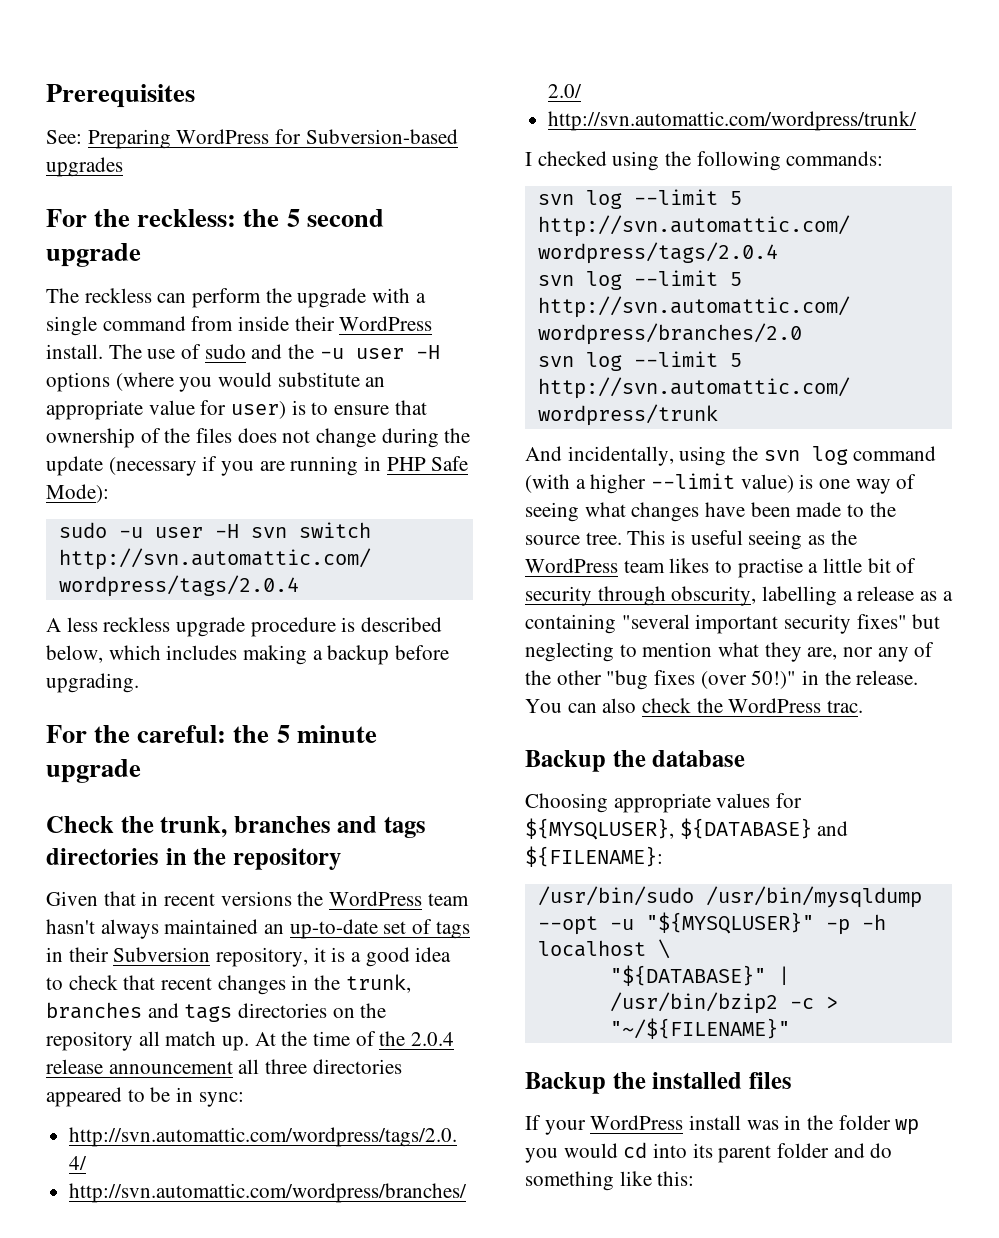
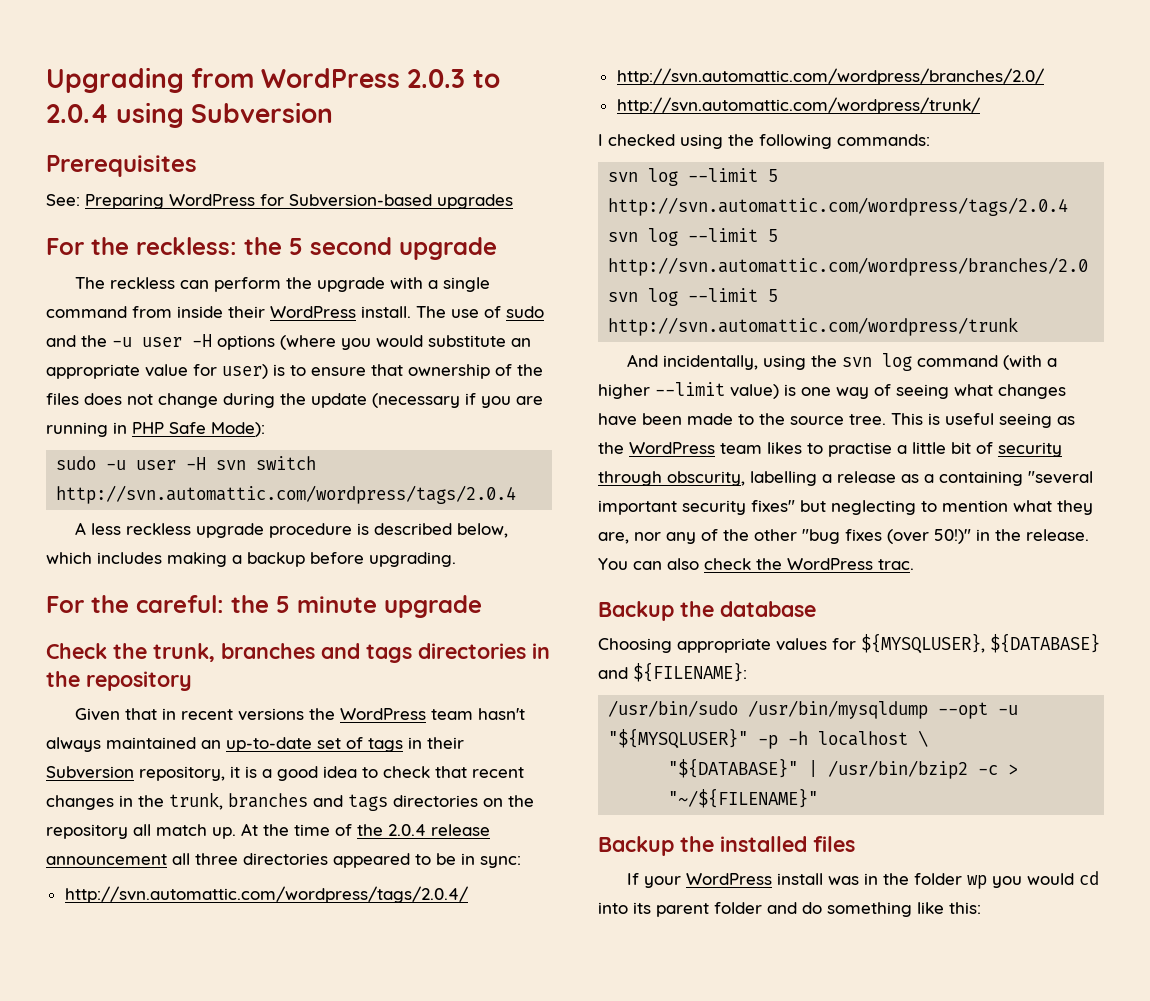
(46, 96) none -> [46,67,500,93] [46,102,334,128] Upgrading from WordPress 2.0.3 to 2.0.4 using Subversion //

